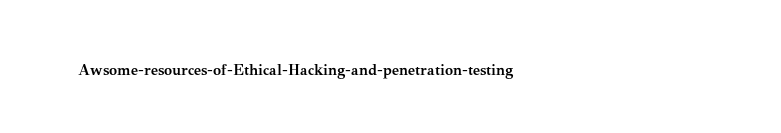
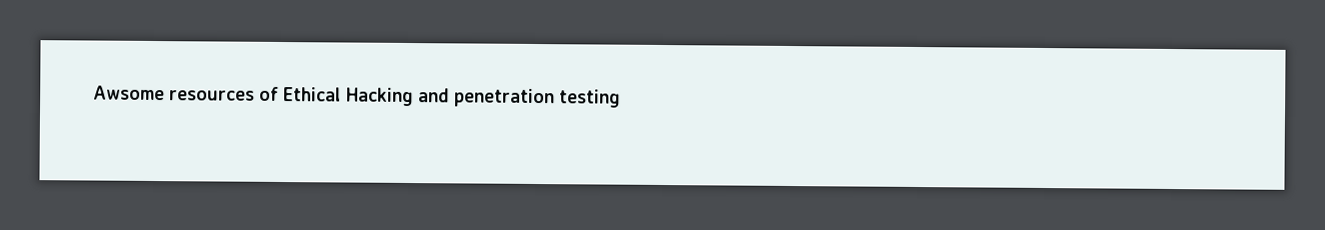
[78,64,514,79] Awsome-resources-of-Ethical-Hacking-and-penetration-testing -> [93,85,621,108] Awsome resources of Ethical Hacking and penetration testing

